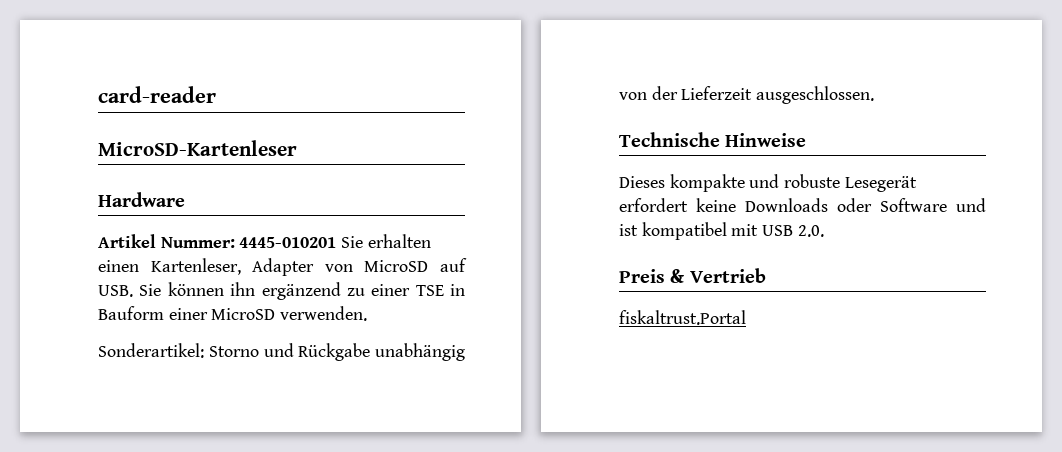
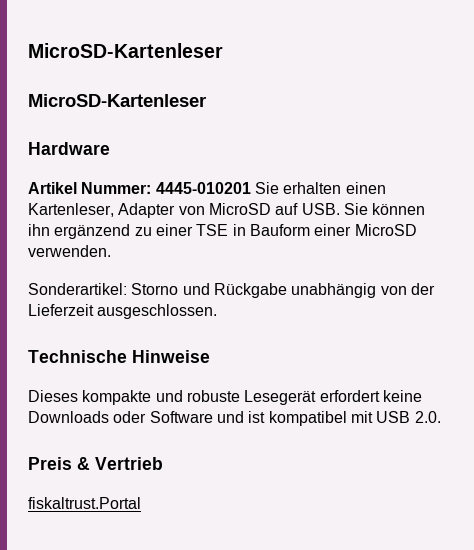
[98,86,216,103] card-reader -> [28,43,223,58] MicroSD-Kartenleser

